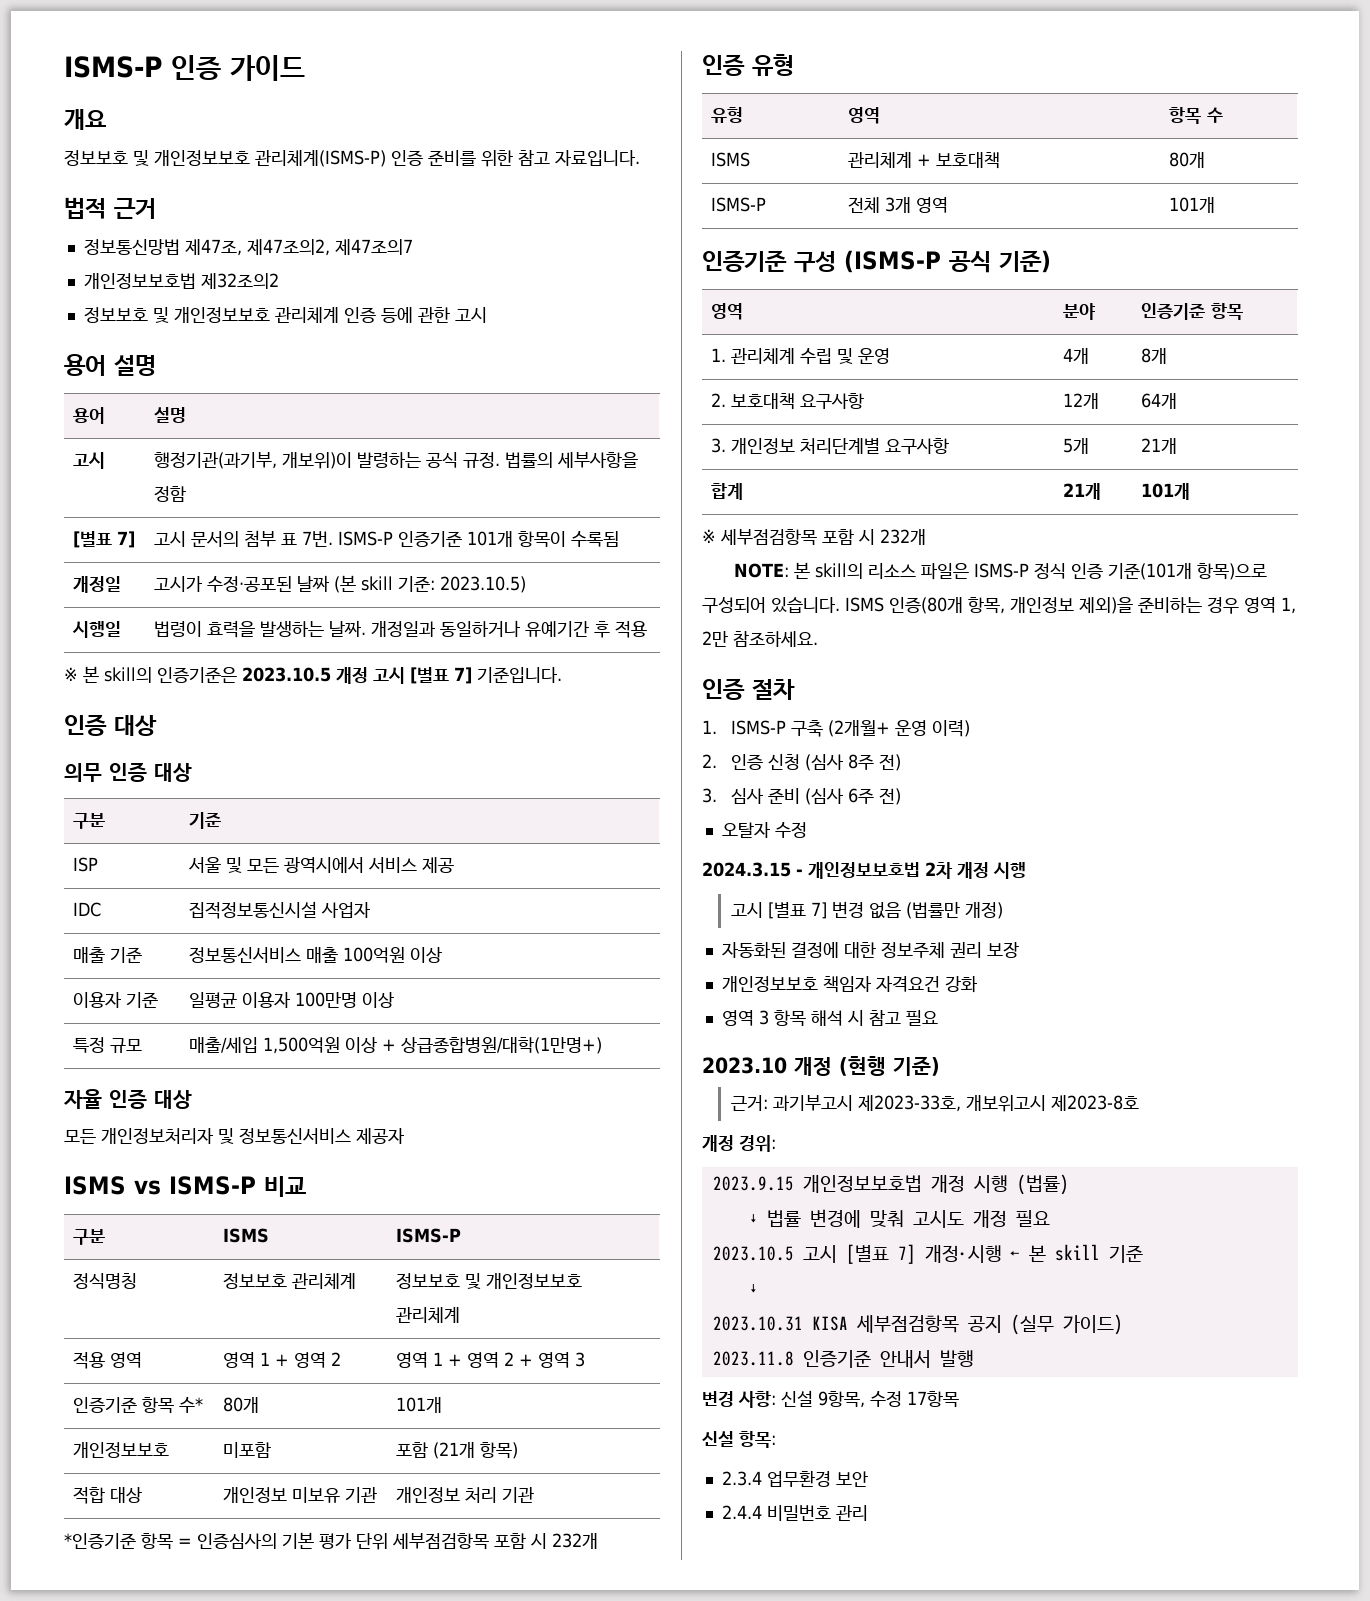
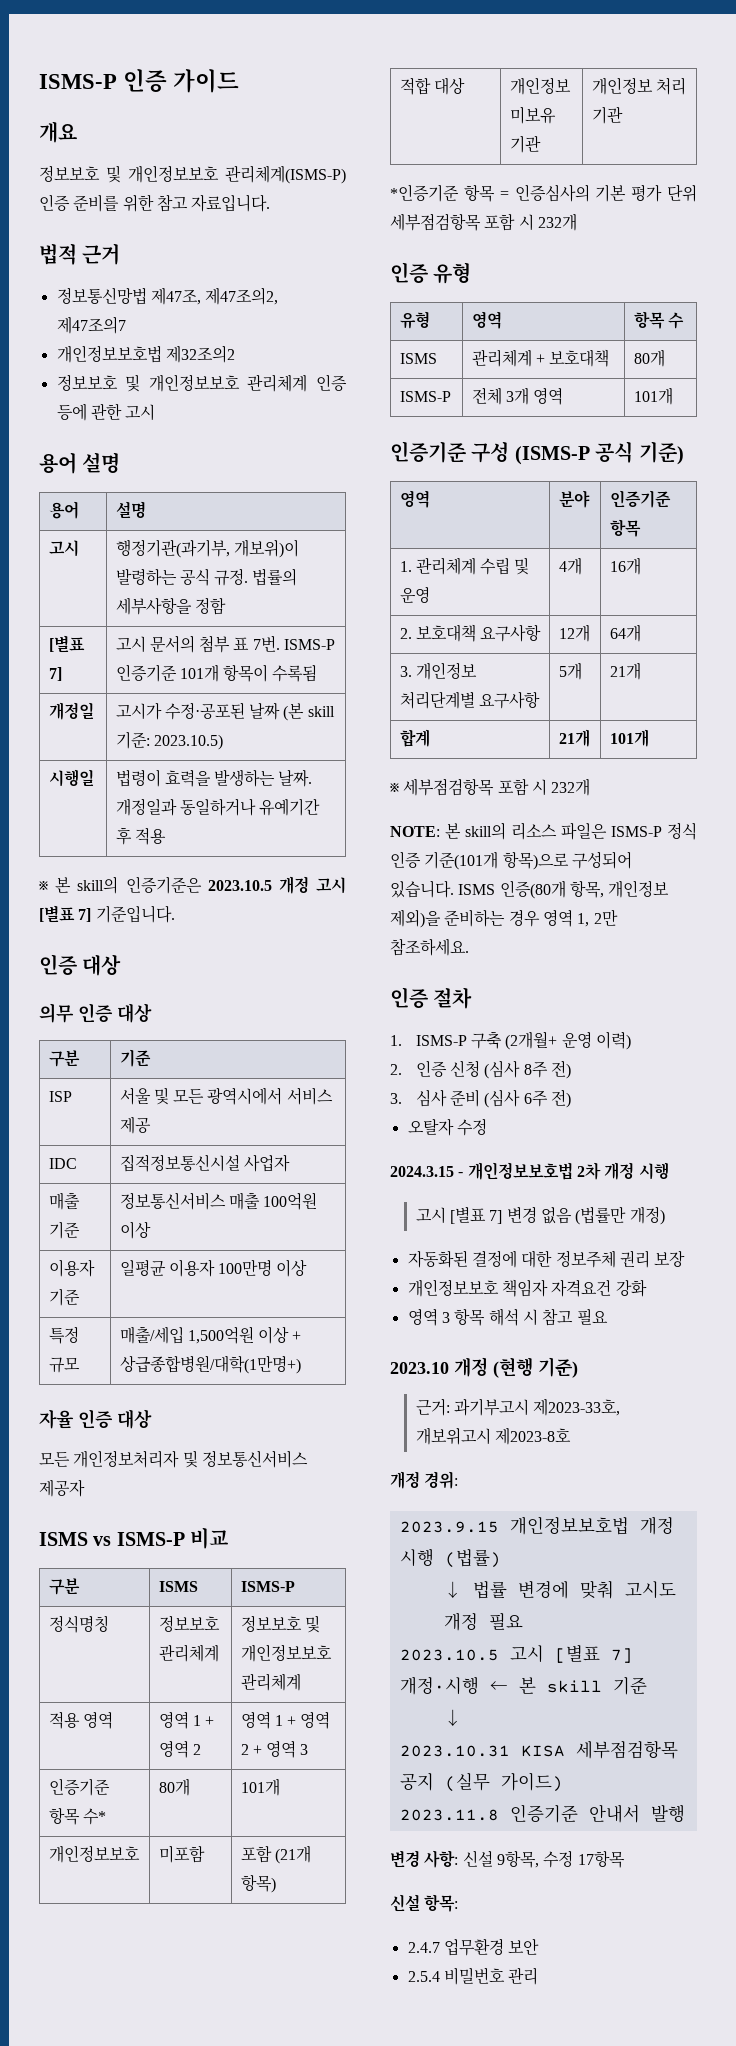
[1141,348,1168,364] 8개 -> [609,557,641,575] 16개
[721,1471,762,1486] 2.3.4 -> [407,1942,440,1953] 2.4.7
[721,1505,762,1519] 2.4.4 -> [407,1971,440,1982] 2.5.4

